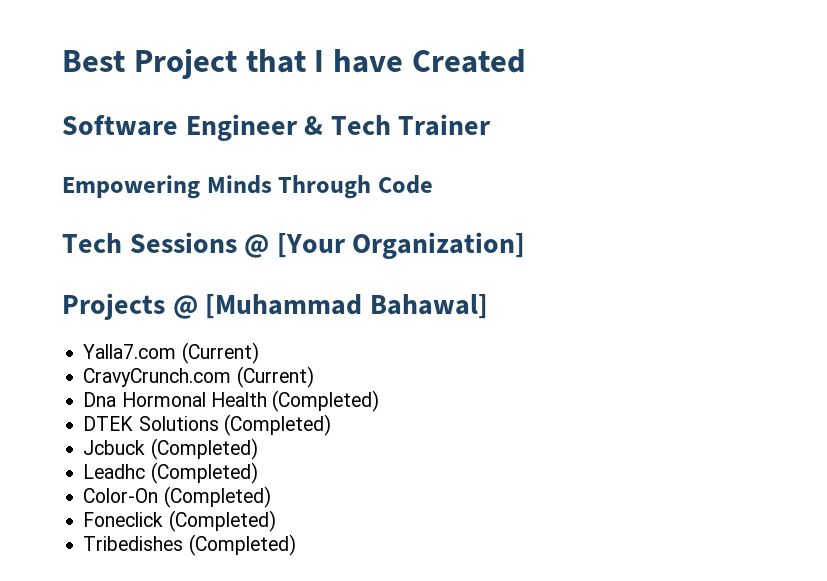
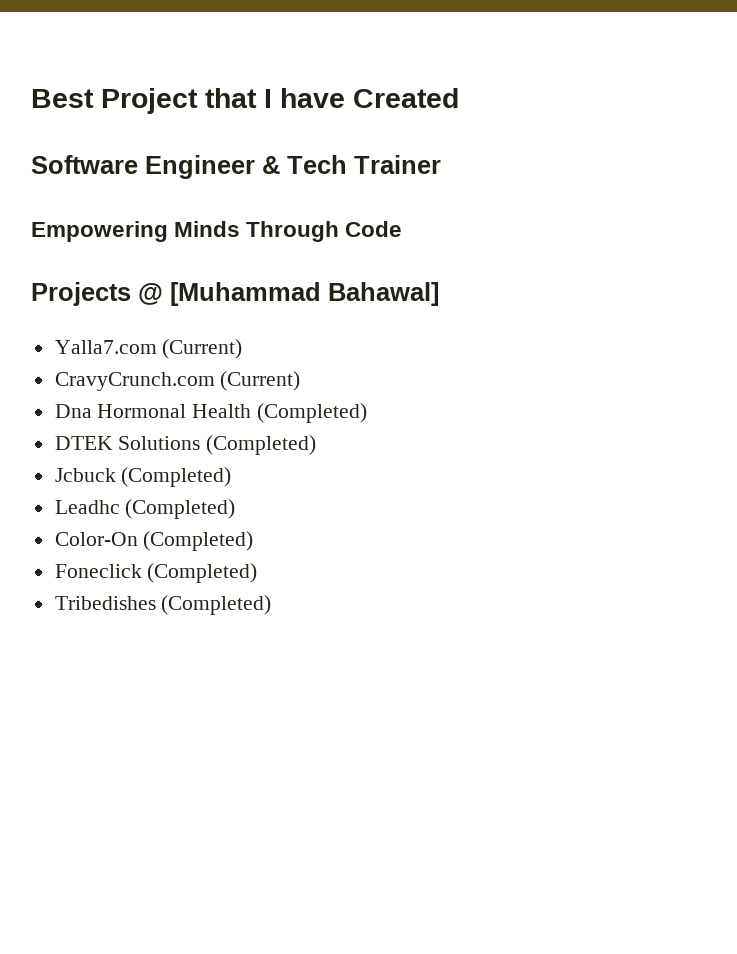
[62,232,526,259] // Tech Sessions @ [Your Organization] -> (403, 229) none

